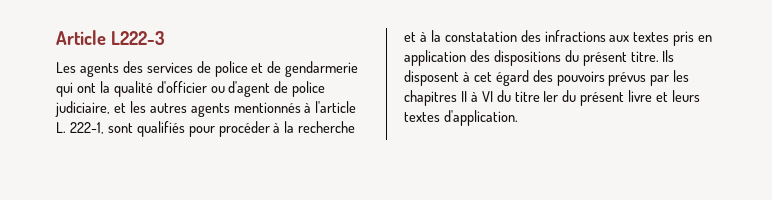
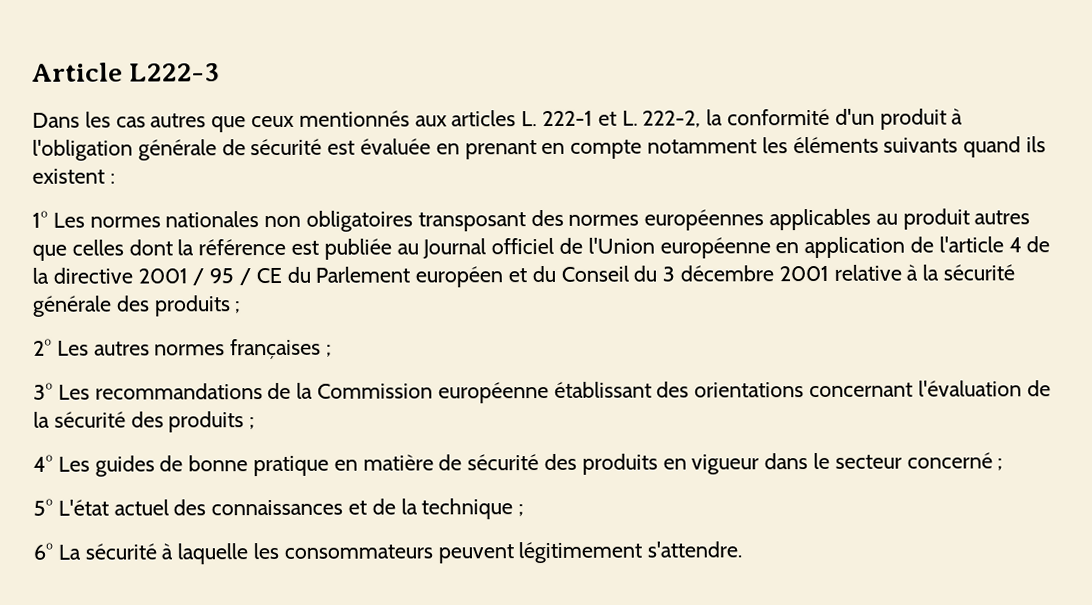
[56,61,359,77] [56,81,326,97] [55,101,357,117] [56,121,356,137] [404,30,713,46] [404,50,675,66] [404,70,690,86] [404,90,701,106] [404,110,518,126] Les agents des services de police et de gendarmerie qui ont la qualité d'officier ou d'agent de police judiciaire, et les autres agents mentionnés à l'article L. 222-1, sont qualifiés pour procéder à la recherche et à la constatation des infractions aux textes pris en application des dispositions du présent titre. Ils disposent à cet égard des pouvoirs prévus par les chapitres II à VI du titre Ier du présent livre et leurs textes d'application. -> [32,108,964,133] [32,136,1047,161] [32,168,115,184] [32,208,1031,232] [32,236,1051,261] [32,264,1016,288] [32,295,242,317] [33,338,333,360] [33,380,1051,404] [33,411,256,433] [33,452,1004,477] [33,498,525,520] [33,541,743,565] Dans les cas autres que ceux mentionnés aux articles L. 222-1 et L. 222-2, la conformité d'un produit à l'obligation générale de sécurité est évaluée en prenant en compte notamment les éléments suivants quand ils existent : // 1° Les normes nationales non obligatoires transposant des normes européennes applicables au produit autres que celles dont la référence est publiée au Journal officiel de l'Union européenne en application de l'article 4 de la directive 2001 / 95 / CE du Parlement européen et du Conseil du 3 décembre 2001 relative à la sécurité générale des produits ; // 2° Les autres normes françaises ; // 3° Les recommandations de la Commission européenne établissant des orientations concernant l'évaluation de la sécurité des produits ; // 4° Les guides de bonne pratique en matière de sécurité des produits en vigueur dans le secteur concerné ; // 5° L'état actuel des connaissances et de la technique ; // 6° La sécurité à laquelle les consommateurs peuvent légitimement s'attendre.

